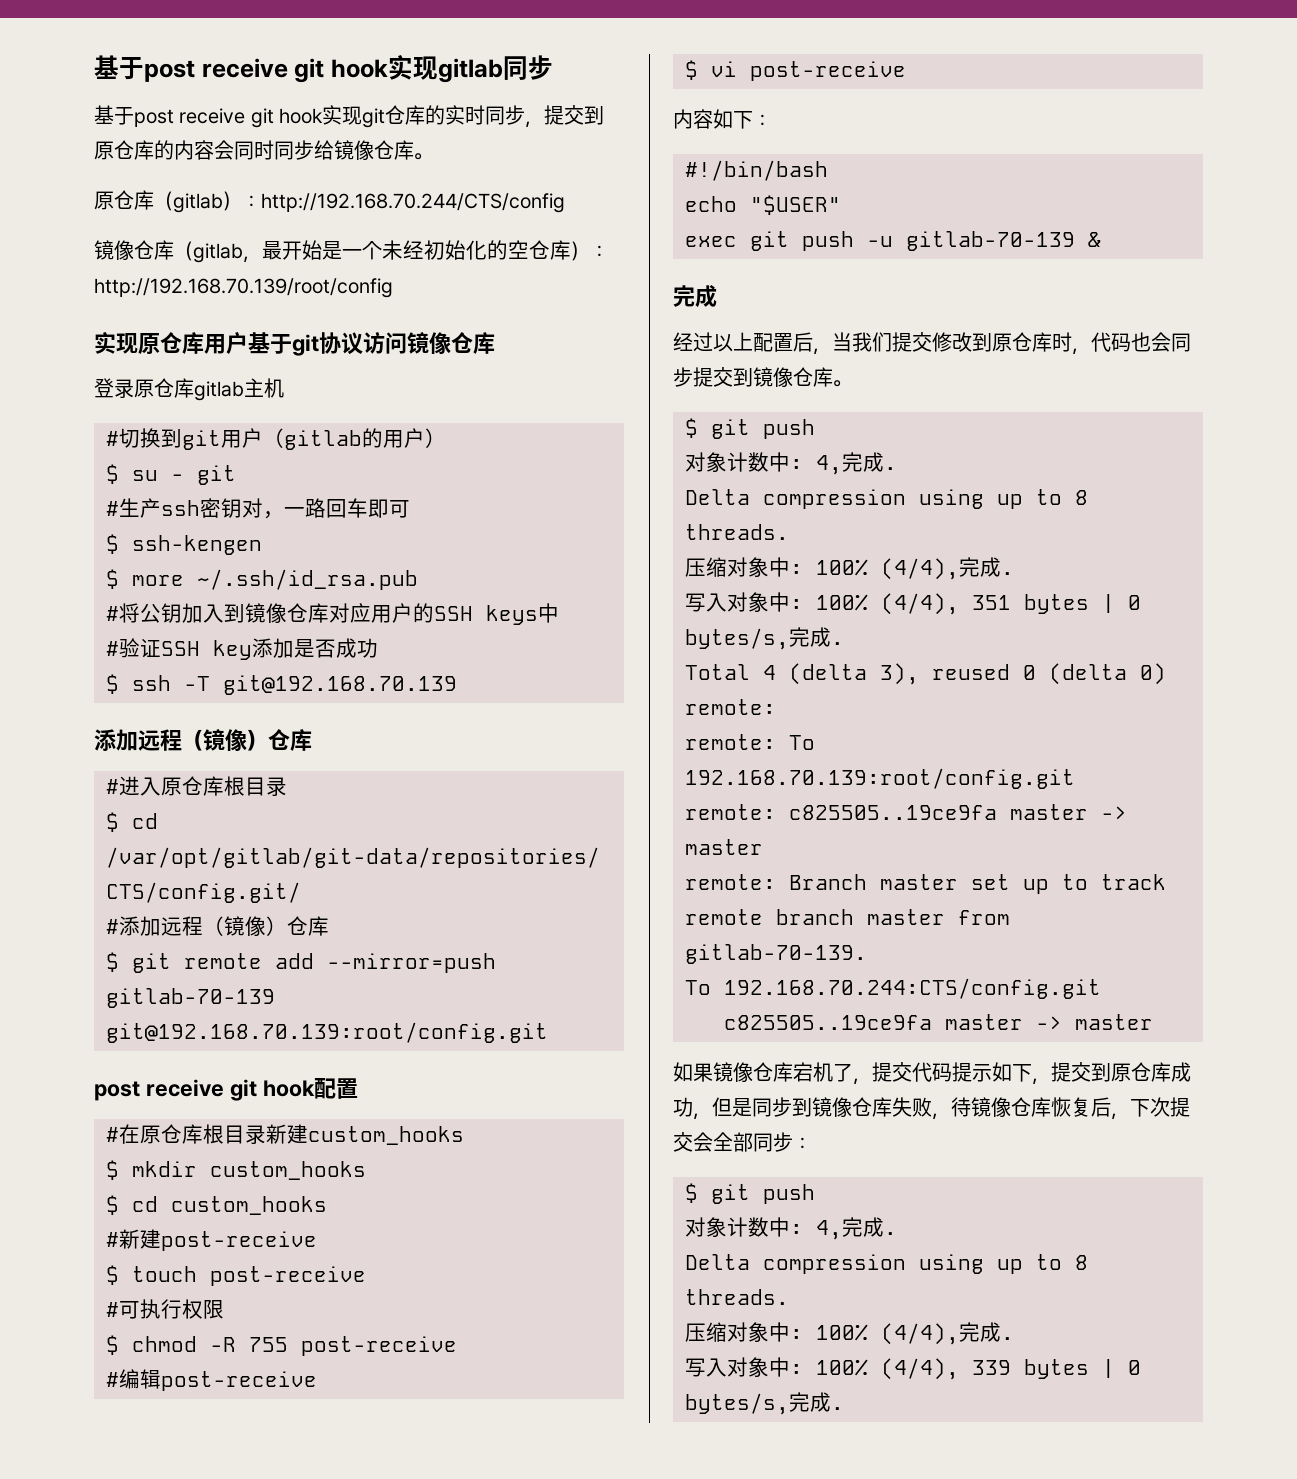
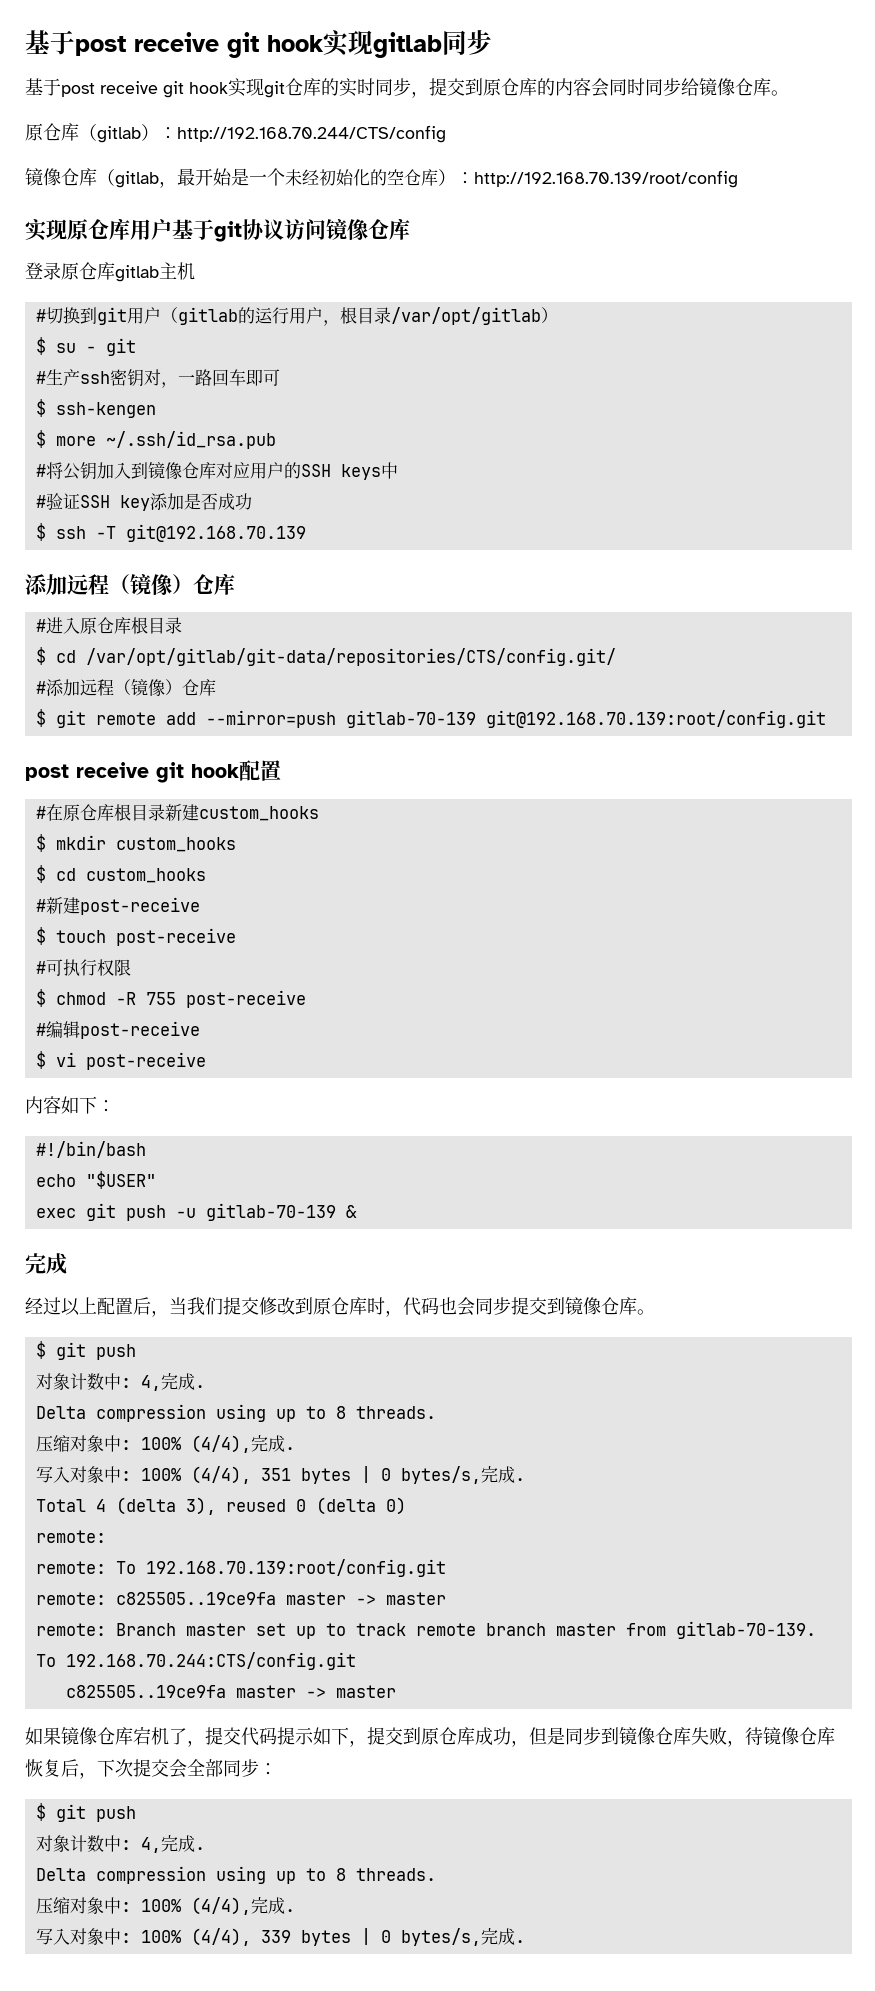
[383,428,425,448] 用户 -> [254,307,541,326] 运行用户，根目录/var/opt/gitlab

